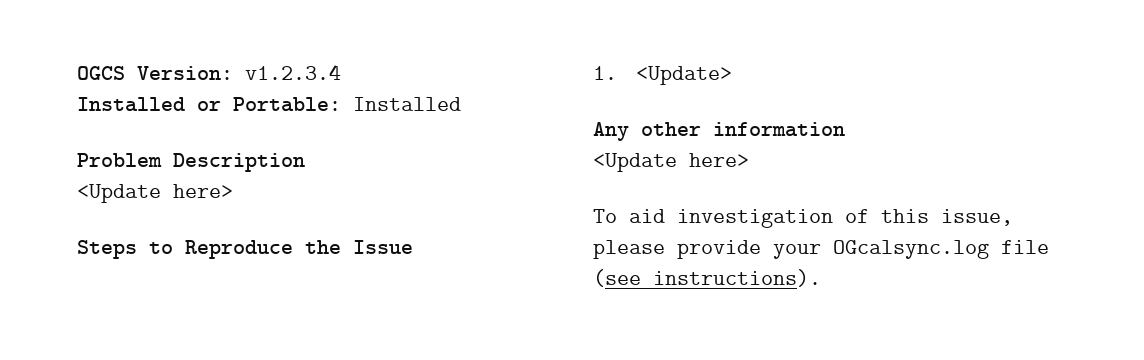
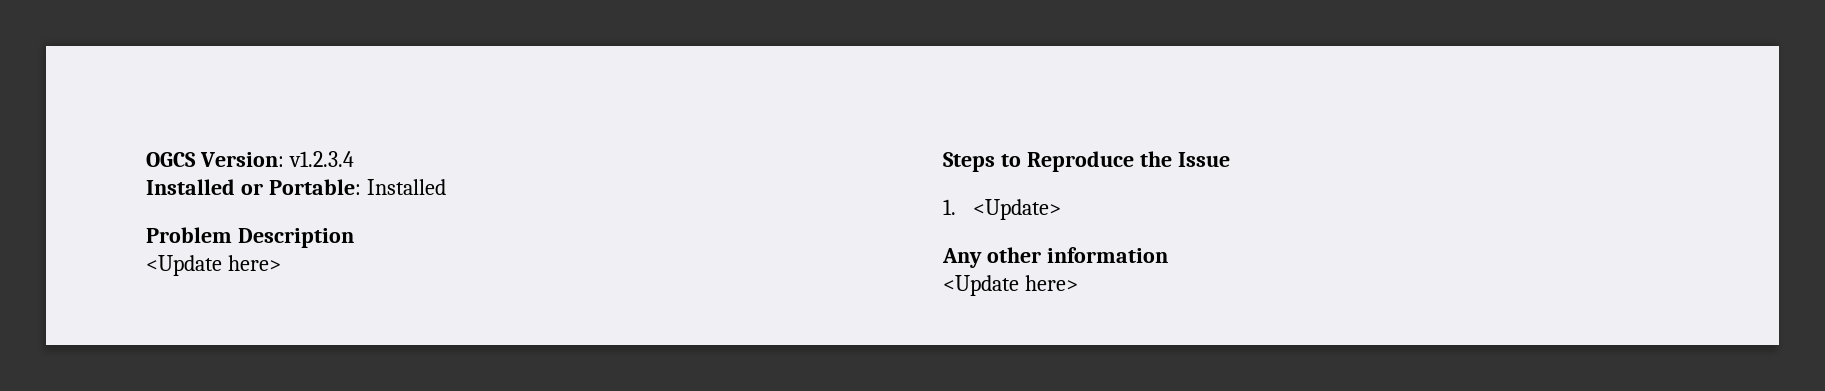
[593,209,1013,228] [593,240,1049,259] [593,269,821,287] // To aid investigation of this issue, please provide your OGcalsync.log file (see instructions). -> (1078, 283) none

